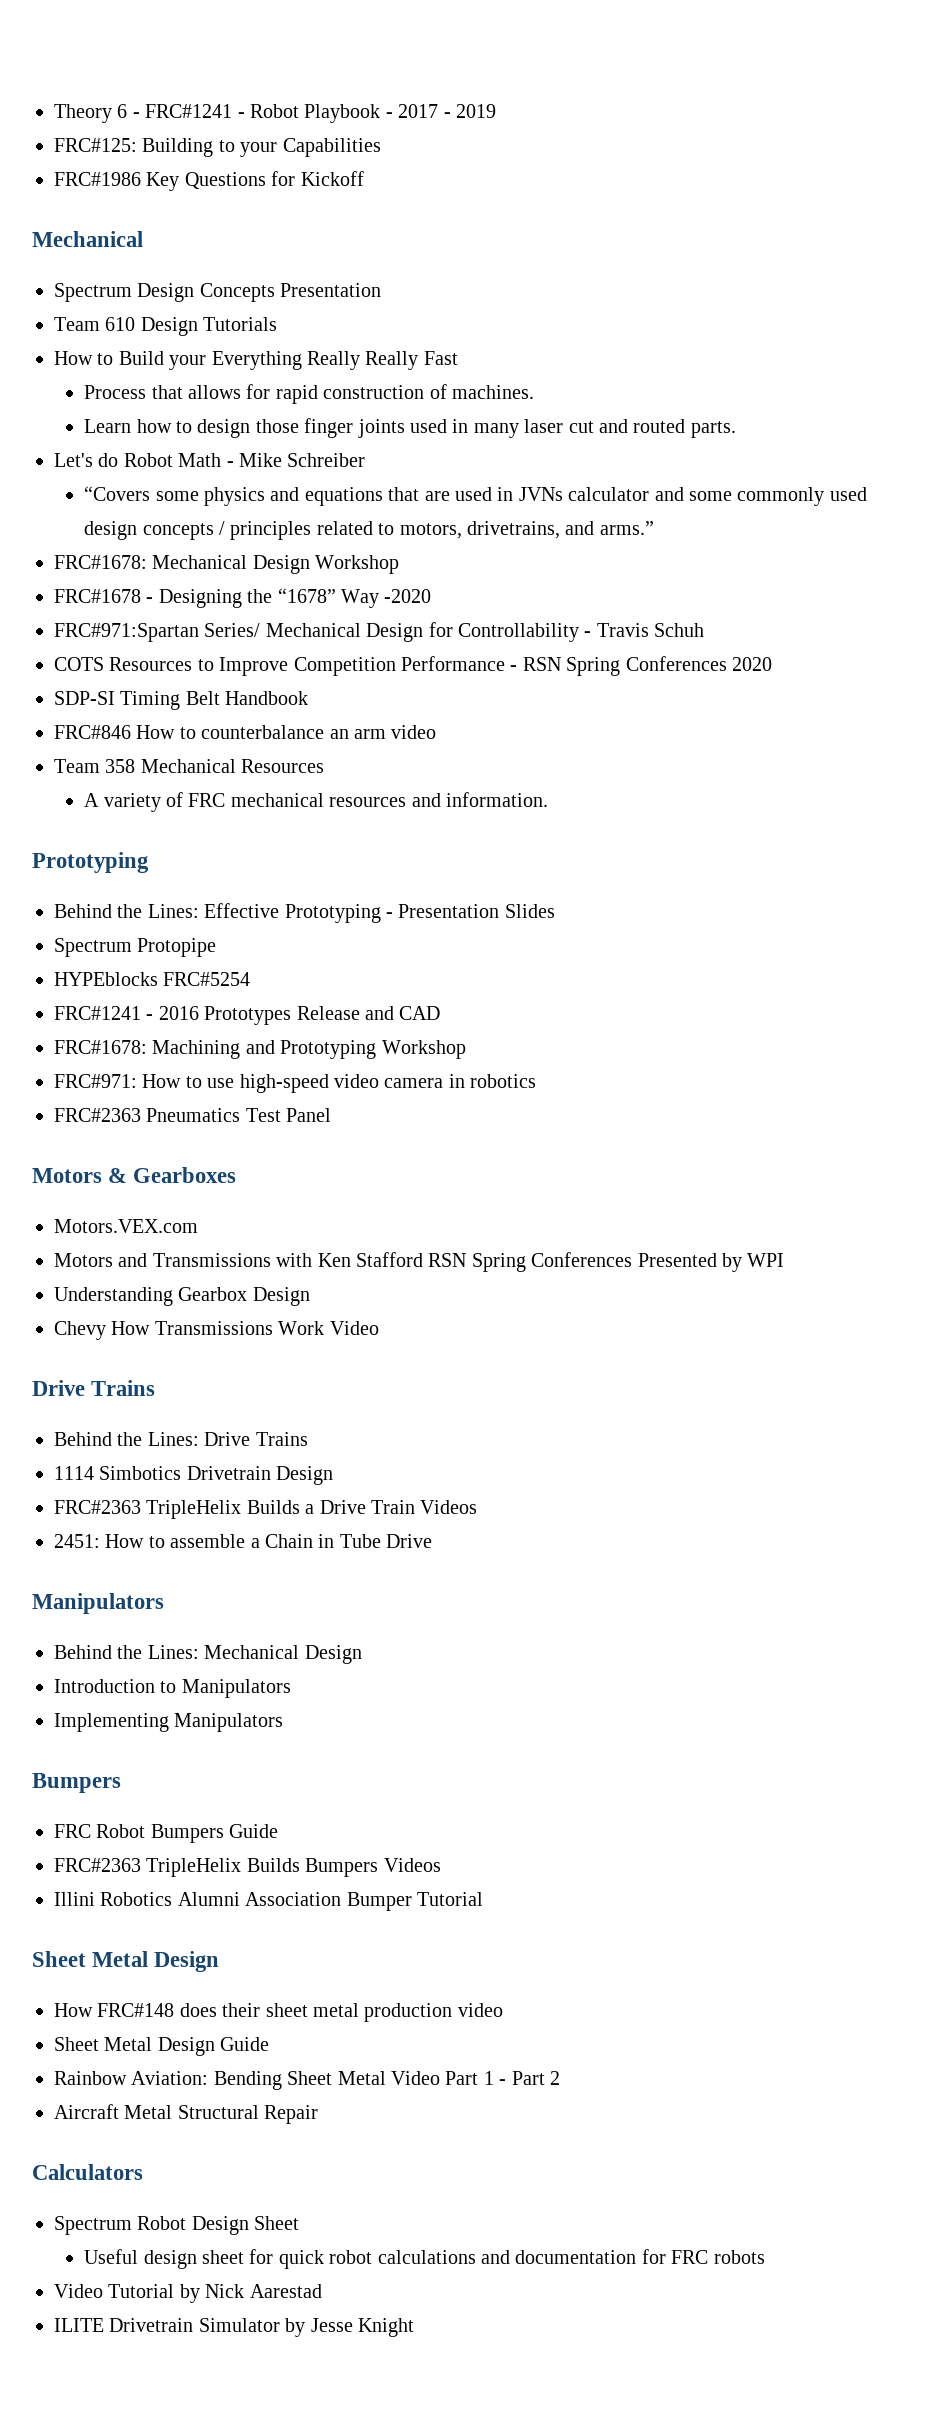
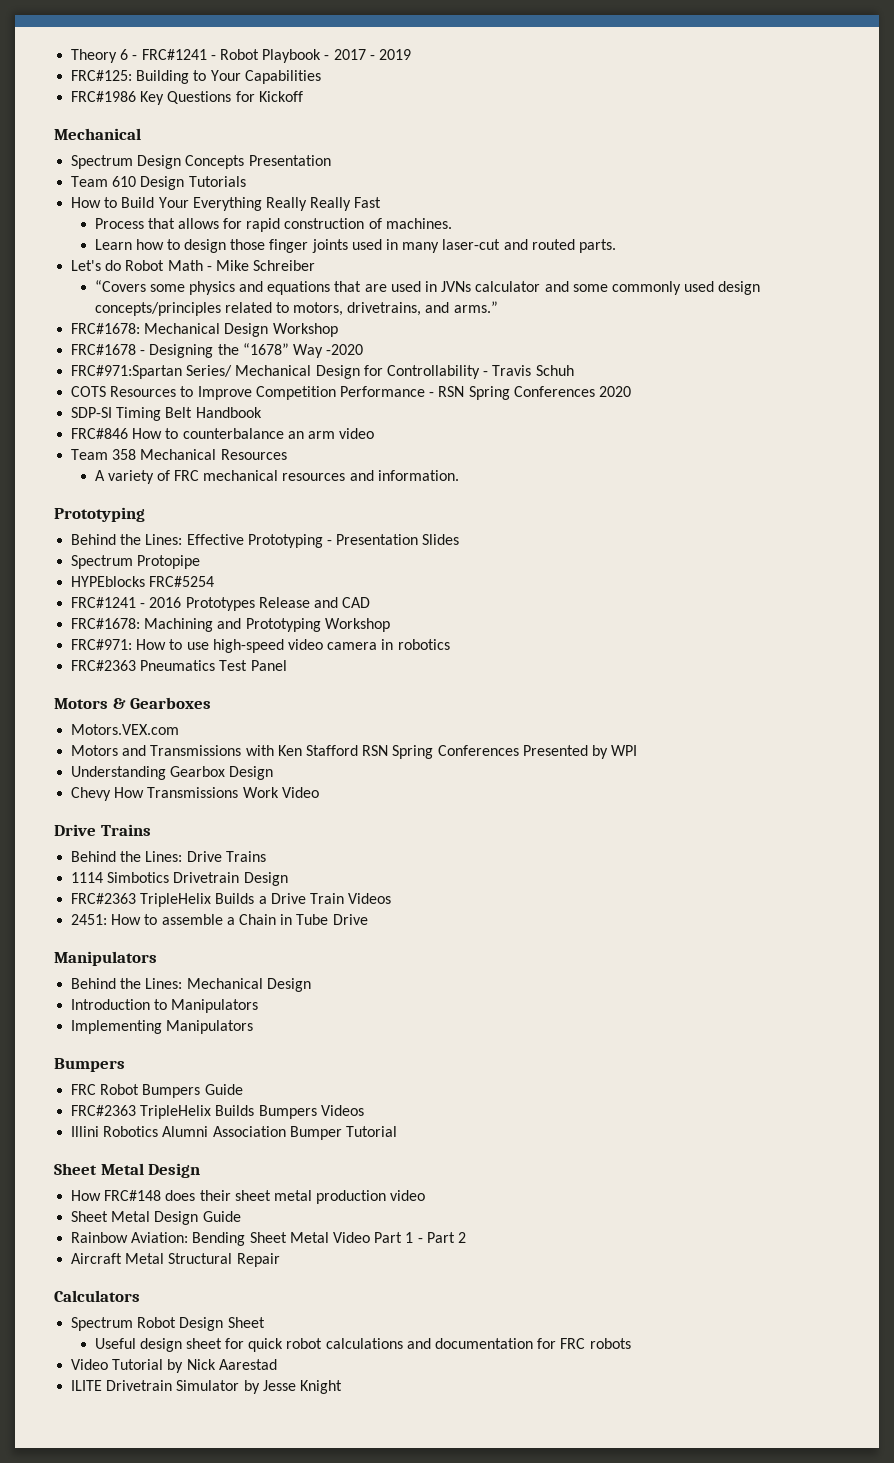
[240,142,278,157] your -> [210,70,241,81] Your
[169,355,207,370] your -> [158,197,189,208] Your
[524,419,594,433] laser cut -> [442,239,501,250] laser-cut
[142,521,312,540] concepts / principles -> [94,302,221,316] concepts/principles

